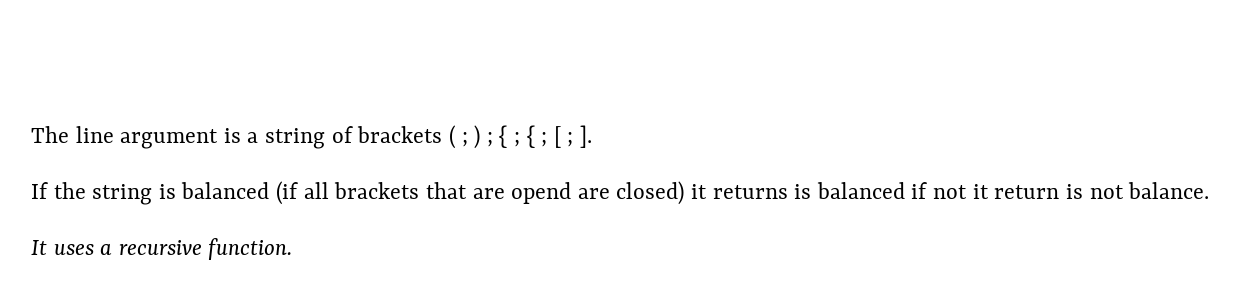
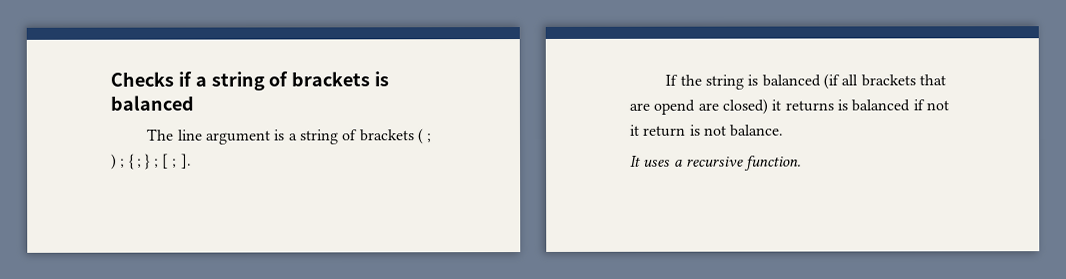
(31, 134) none -> [110,71,390,91] [110,95,194,111] Checks if a string of brackets is balanced //
[526,125,535,148] { -> [145,153,152,170] }

